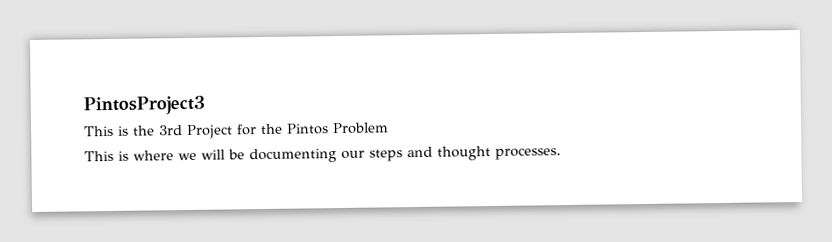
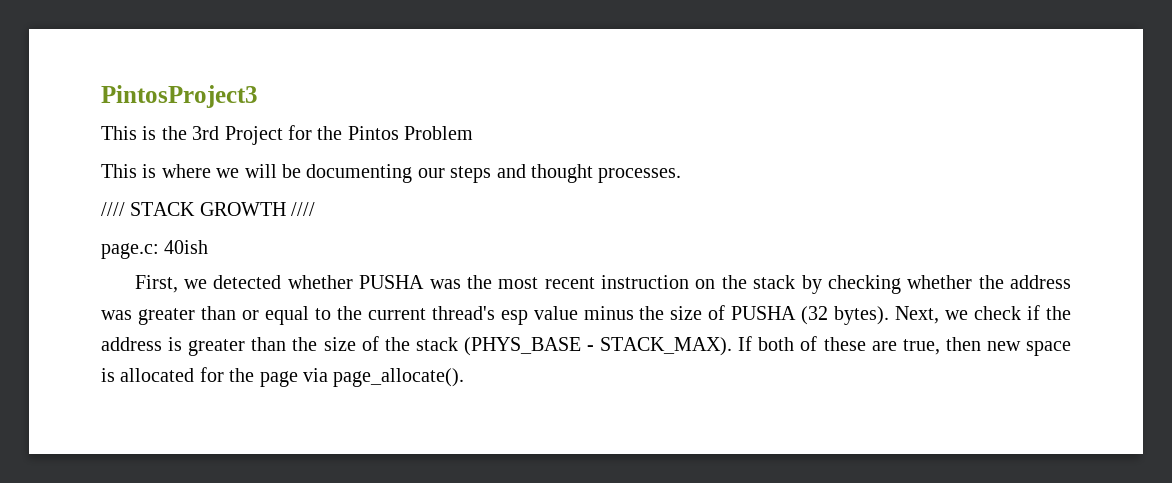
(561, 153) none -> [101,202,316,216] [101,240,209,259] [134,275,1072,294] [101,305,1072,325] [101,336,1072,356] [101,367,465,387] // //// STACK GROWTH //// // page.c: 40ish // First, we detected whether PUSHA was the most recent instruction on the stack by checking whether the address was greater than or equal to the current thread's esp value minus the size of PUSHA (32 bytes). Next, we check if the address is greater than the size of the stack (PHYS_BASE - STACK_MAX). If both of these are true, then new space is allocated for the page via page_allocate().

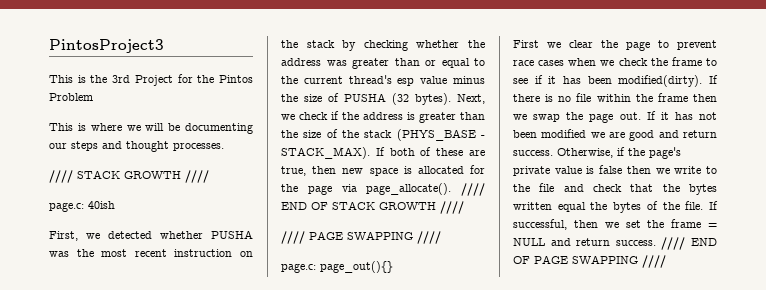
(465, 377) none -> [461,183,485,196] [281,201,464,214] [281,231,441,244] [281,261,393,273] [513,40,717,51] [513,57,717,66] [513,75,718,87] [513,93,717,102] [513,111,717,123] [513,129,717,141] [513,147,681,159] [513,165,717,176] [513,183,717,195] [513,201,718,213] [513,219,717,230] [513,237,717,250] [513,255,666,268] //// END OF STACK GROWTH //// // //// PAGE SWAPPING //// // page.c: page_out(){} // First we clear the page to prevent race cases when we check the frame to see if it has been modified(dirty). If there is no file within the frame then we swap the page out. If it has not been modified we are good and return success. Otherwise, if the page's private value is false then we write to the file and check that the bytes written equal the bytes of the file. If successful, then we set the frame = NULL and return success. //// END OF PAGE SWAPPING ////

